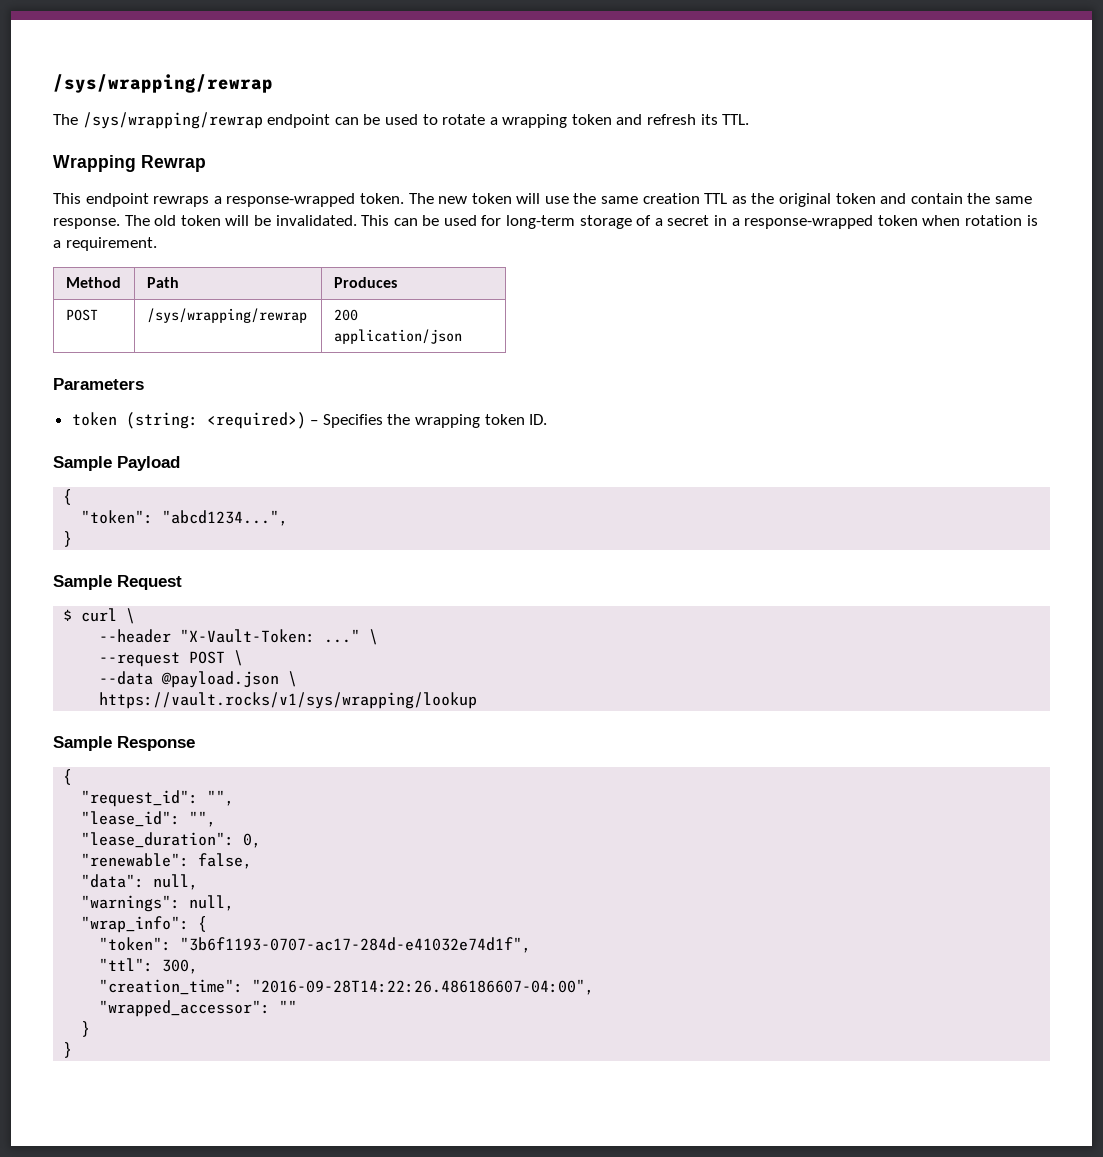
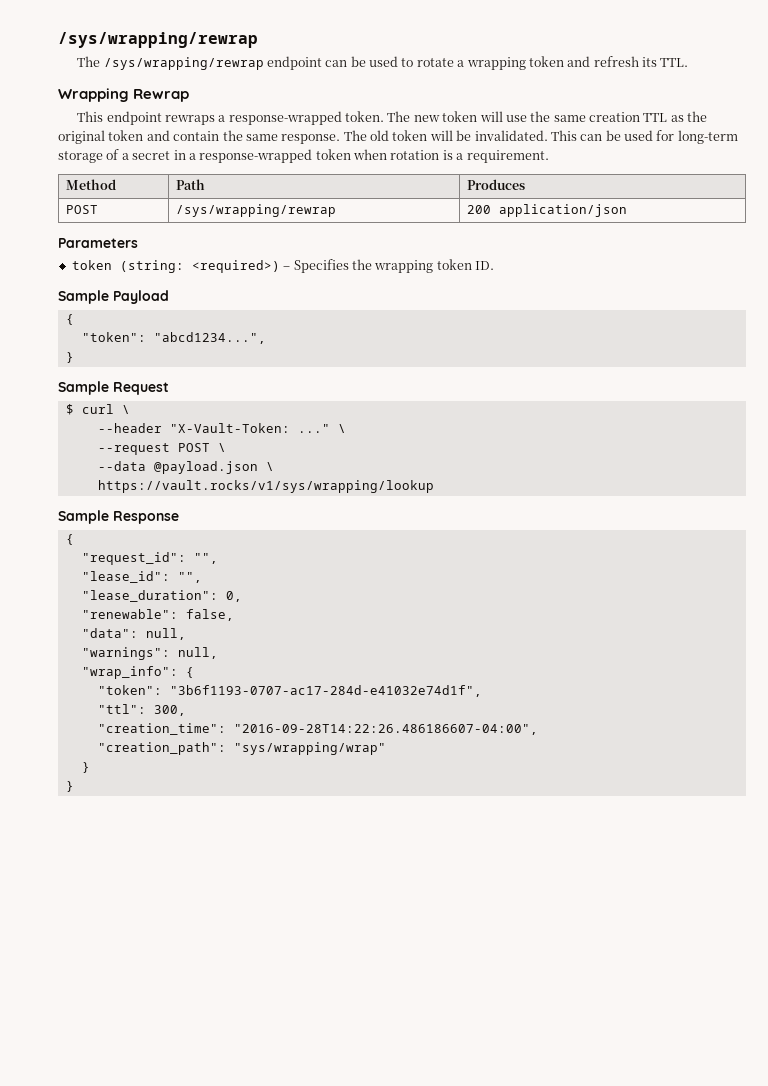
[99,1000,298,1017] "wrapped_accessor": "" -> [97,742,386,755] "creation_path": "sys/wrapping/wrap"

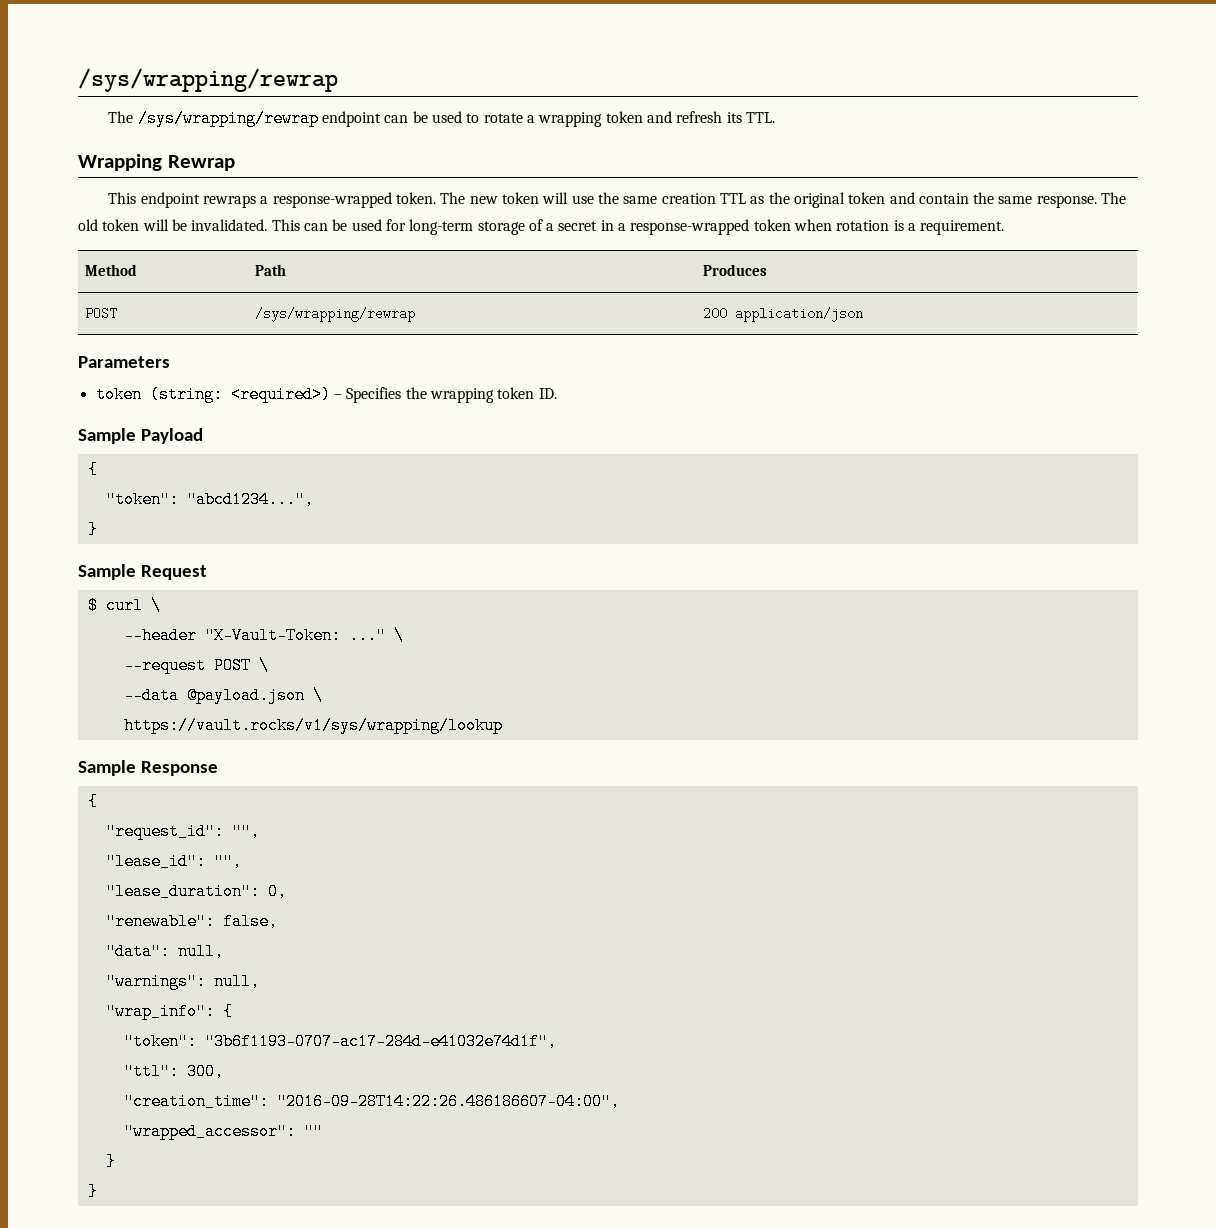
[97,742,386,755] "creation_path": "sys/wrapping/wrap" -> [123,1123,323,1140] "wrapped_accessor": ""

